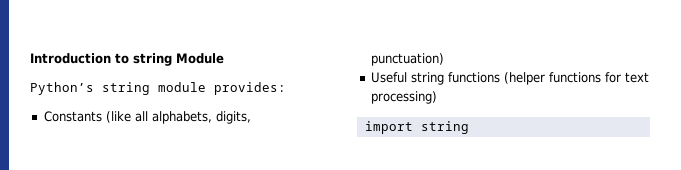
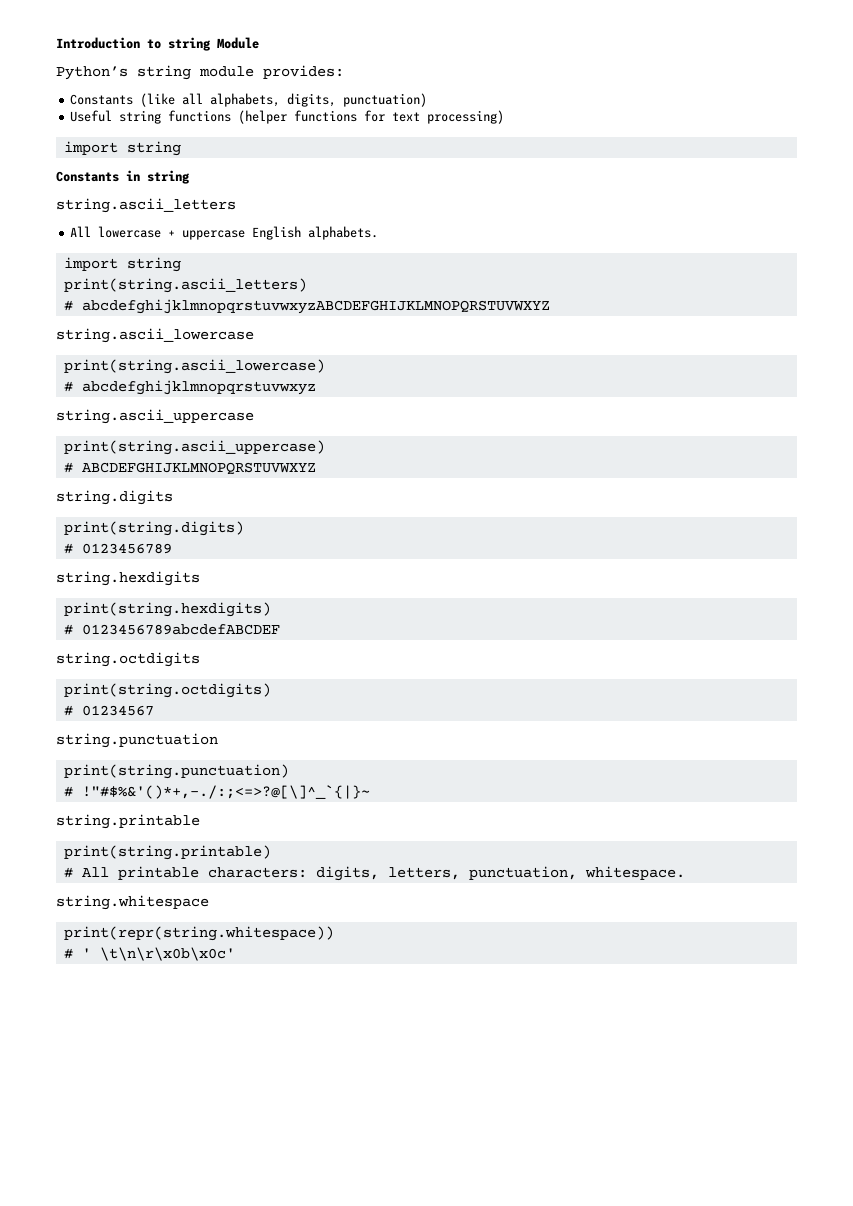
(469, 127) none -> [56,170,190,184] [56,198,236,213] [70,226,379,240] [63,257,181,272] [63,278,307,293] [63,299,550,314] [56,328,254,343] [63,359,325,374] [63,380,316,395] [56,409,254,424] [63,440,325,455] [63,462,316,475] [56,490,173,505] [63,521,244,536] [63,543,172,554] [56,571,200,586] [63,602,271,617] [63,624,280,635] [56,652,200,667] [63,683,271,698] [63,705,154,716] [56,733,218,748] [63,764,289,779] [63,785,370,799] [56,814,200,829] [63,845,271,860] [63,866,685,881] [56,895,209,910] [63,926,334,941] [63,947,235,961] // Constants in string // string.ascii_letters // All lowercase + uppercase English alphabets. // import string // print(string.ascii_letters) // # abcdefghijklmnopqrstuvwxyzABCDEFGHIJKLMNOPQRSTUVWXYZ // string.ascii_lowercase // print(string.ascii_lowercase) // # abcdefghijklmnopqrstuvwxyz // string.ascii_uppercase // print(string.ascii_uppercase) // # ABCDEFGHIJKLMNOPQRSTUVWXYZ // string.digits // print(string.digits) // # 0123456789 // string.hexdigits // print(string.hexdigits) // # 0123456789abcdefABCDEF // string.octdigits // print(string.octdigits) // # 01234567 // string.punctuation // print(string.punctuation) // # !"#$%&'()*+,-./:;<=>?@[\]^_`{|}~ // string.printable // print(string.printable) // # All printable characters: digits, letters, punctuation, whitespace. // string.whitespace // print(repr(string.whitespace)) // # ' \t\n\r\x0b\x0c'

